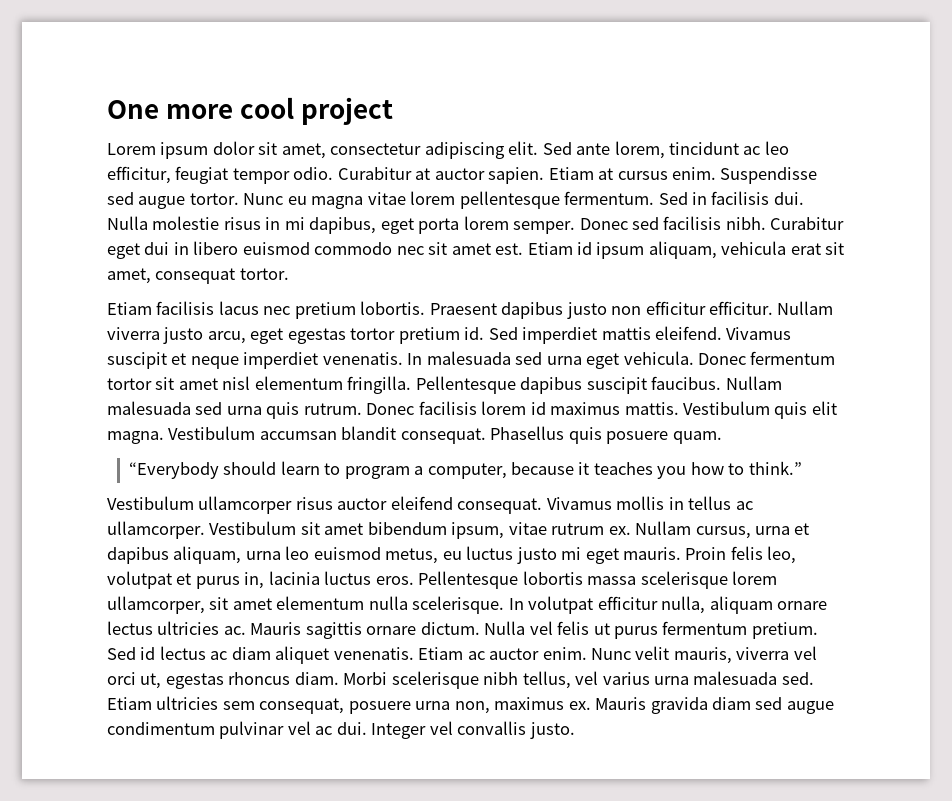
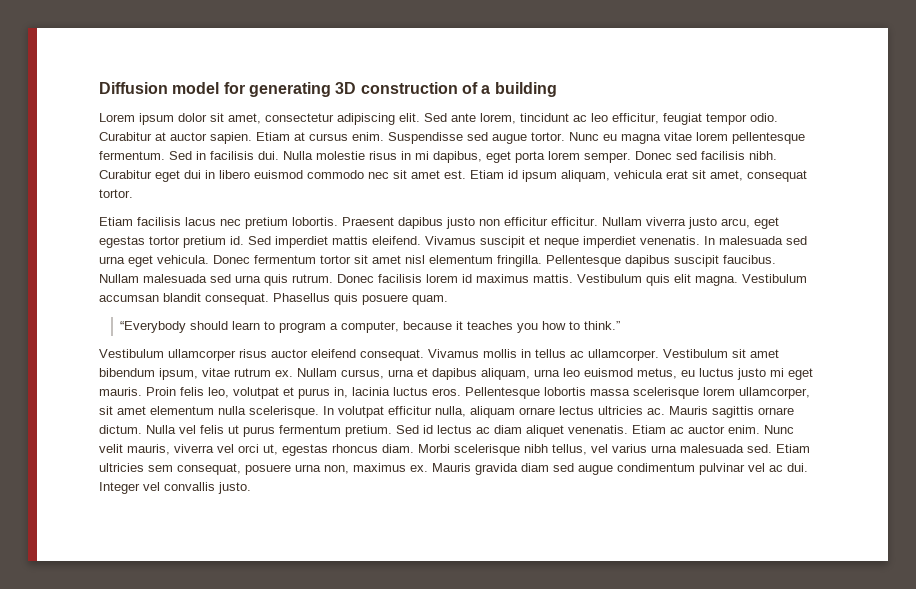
[107,97,394,125] One more cool project -> [99,82,557,97] Diffusion model for generating 3D construction of a building

